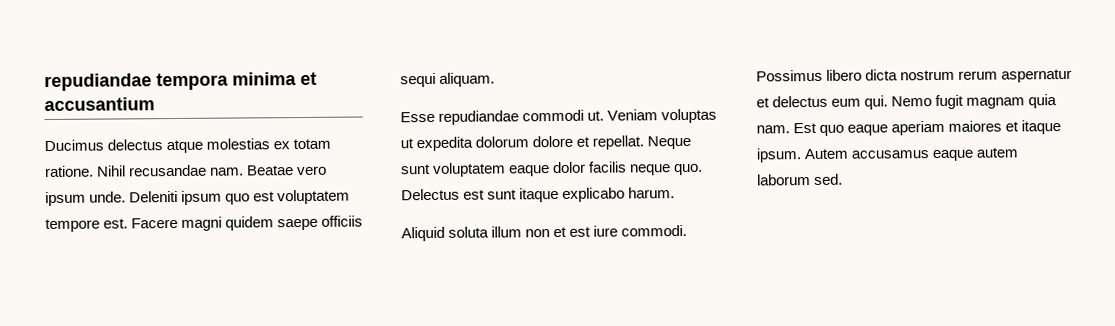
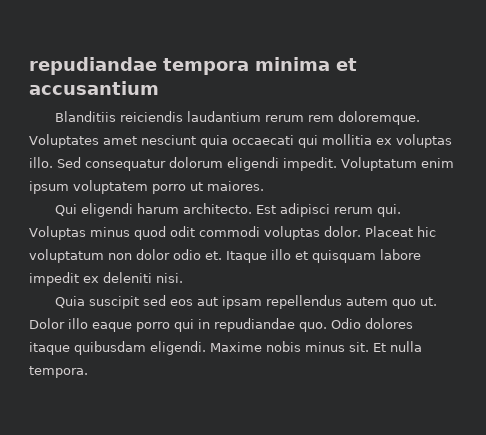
[44,138,332,154] [45,164,328,178] [45,189,351,207] [45,215,364,233] [400,72,496,88] [400,108,718,125] [400,135,692,152] [401,161,704,177] [401,187,676,203] [401,224,688,242] [756,68,1073,83] [756,94,1058,110] [756,120,1062,136] [756,147,1019,163] [757,173,844,186] Ducimus delectus atque molestias ex totam ratione. Nihil recusandae nam. Beatae vero ipsum unde. Deleniti ipsum quo est voluptatem tempore est. Facere magni quidem saepe officiis sequi aliquam. // Esse repudiandae commodi ut. Veniam voluptas ut expedita dolorum dolore et repellat. Neque sunt voluptatem eaque dolor facilis neque quo. Delectus est sunt itaque explicabo harum. // Aliquid soluta illum non et est iure commodi. Possimus libero dicta nostrum rerum aspernatur et delectus eum qui. Nemo fugit magnam quia nam. Est quo eaque aperiam maiores et itaque ipsum. Autem accusamus eaque autem laborum sed. -> [55,111,421,125] [29,134,452,148] [29,157,454,171] [29,180,264,194] [55,203,402,217] [29,226,436,240] [29,249,421,263] [29,272,183,286] [55,295,438,309] [29,318,413,332] [29,341,422,355] [29,366,88,378] Blanditiis reiciendis laudantium rerum rem doloremque. Voluptates amet nesciunt quia occaecati qui mollitia ex voluptas illo. Sed consequatur dolorum eligendi impedit. Voluptatum enim ipsum voluptatem porro ut maiores. // Qui eligendi harum architecto. Est adipisci rerum qui. Voluptas minus quod odit commodi voluptas dolor. Placeat hic voluptatum non dolor odio et. Itaque illo et quisquam labore impedit ex deleniti nisi. // Quia suscipit sed eos aut ipsam repellendus autem quo ut. Dolor illo eaque porro qui in repudiandae quo. Odio dolores itaque quibusdam eligendi. Maxime nobis minus sit. Et nulla tempora.

